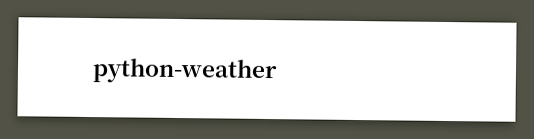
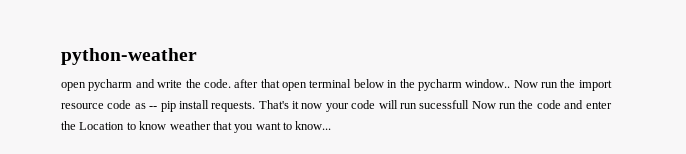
(278, 71) none -> [61,79,612,91] [61,100,612,112] [61,121,332,133] // open pycharm and write the code. after that open terminal below in the pycharm window.. Now run the import resource code as -- pip install requests. That's it now your code will run sucessfull Now run the code and enter the Location to know weather that you want to know...

